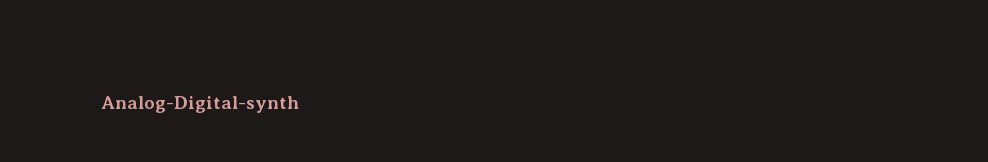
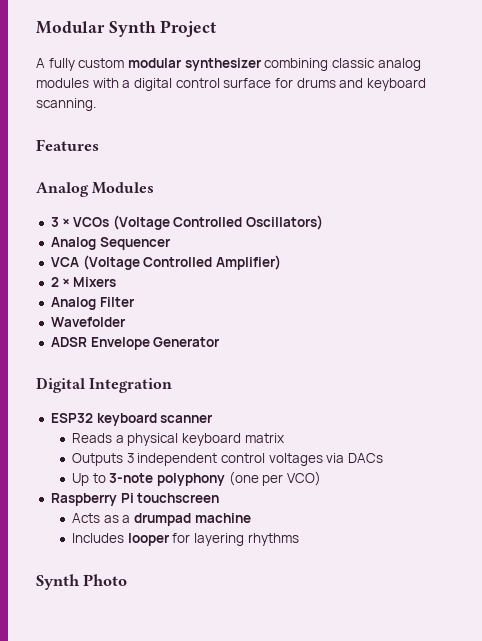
[101,96,299,113] Analog-Digital-synth -> [36,20,217,37] [36,58,421,71] [36,78,426,91] [36,98,96,111] [36,139,99,151] [36,182,155,197] [50,215,324,230] [50,237,171,250] [50,255,281,270] [50,277,117,287] [50,297,135,310] [50,317,126,327] [50,337,221,350] [36,377,173,393] [50,413,214,426] [71,433,284,446] [71,453,383,466] [71,471,321,486] [50,493,220,506] [71,513,251,526] [71,533,299,546] [36,574,128,590] Modular Synth Project // A fully custom modular synthesizer combining classic analog modules with a digital control surface for drums and keyboard scanning. // Features // Analog Modules // 3 × VCOs (Voltage Controlled Oscillators) // Analog Sequencer // VCA (Voltage Controlled Amplifier) // 2 × Mixers // Analog Filter // Wavefolder // ADSR Envelope Generator // Digital Integration // ESP32 keyboard scanner // Reads a physical keyboard matrix // Outputs 3 independent control voltages via DACs // Up to 3-note polyphony (one per VCO) // Raspberry Pi touchscreen // Acts as a drumpad machine // Includes looper for layering rhythms // Synth Photo

